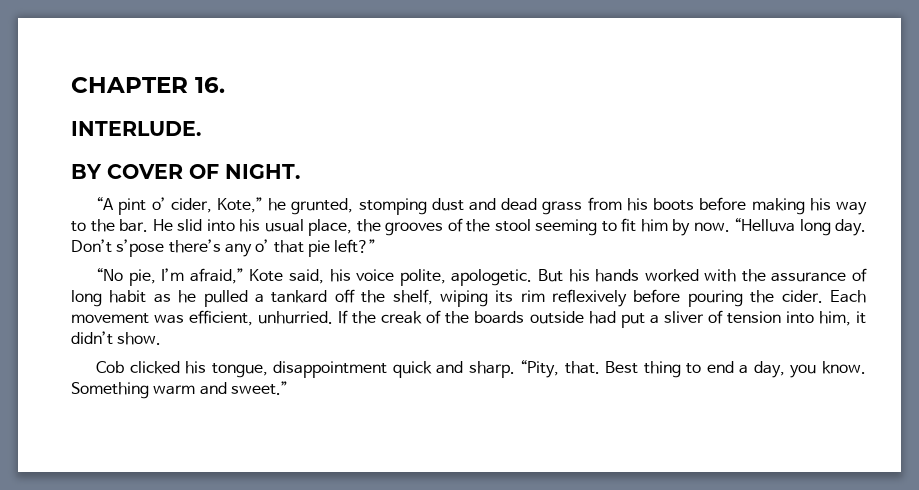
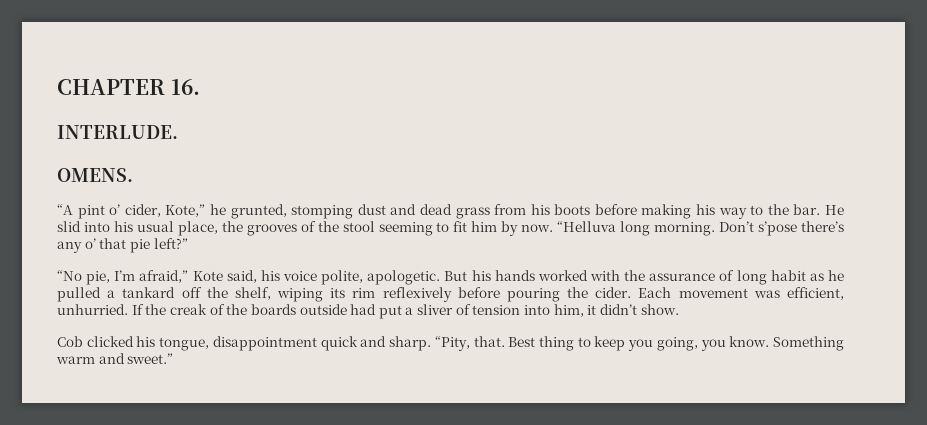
[71,164,300,179] BY COVER OF NIGHT. -> [57,168,133,182] OMENS.
[835,219,866,236] day. -> [654,222,716,236] morning.
[706,361,785,378] end a day, -> [594,336,698,351] keep you going,

